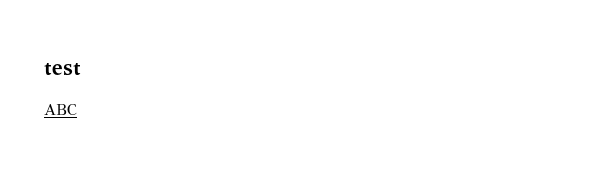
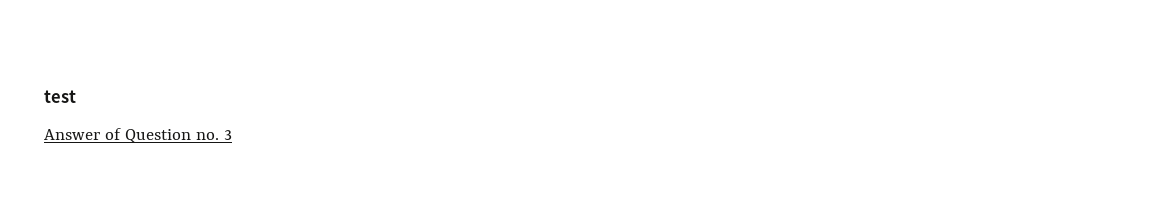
[44,104,77,115] ABC -> [44,128,232,143] Answer of Question no. 3

